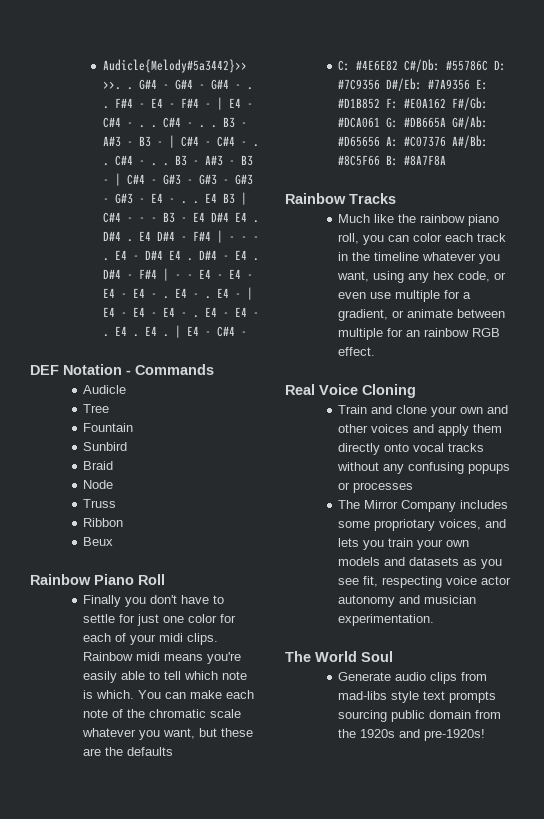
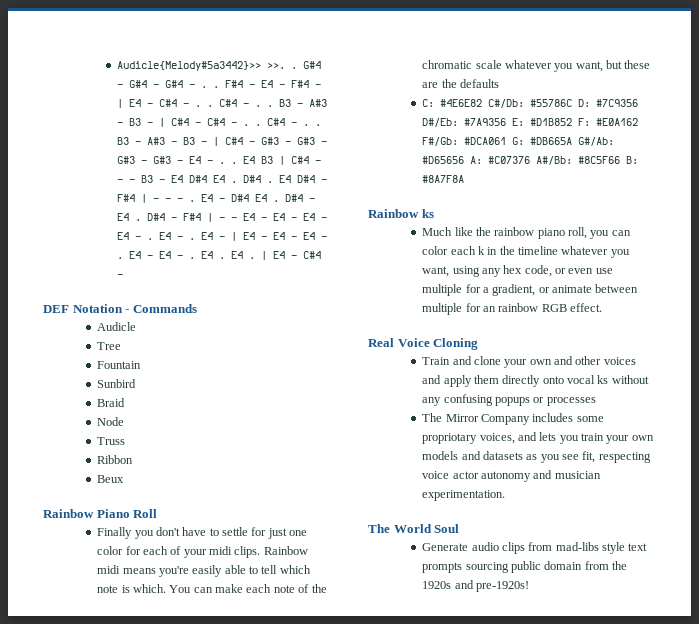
[349,193,396,204] Tracks -> [421,209,434,218] ks
[477,233,507,242] track -> [477,246,485,255] k
[448,443,485,452] tracks -> [597,375,609,384] ks

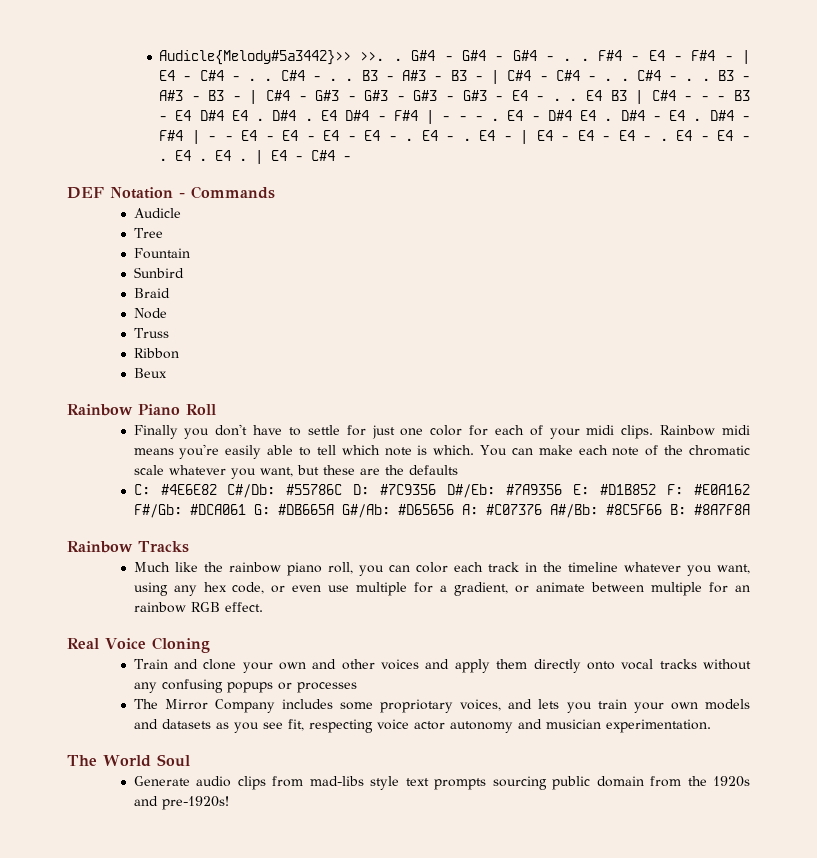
[421,209,434,218] ks -> [138,541,189,553] Tracks
[477,246,485,255] k -> [487,562,519,572] track
[597,375,609,384] ks -> [659,659,697,669] tracks

